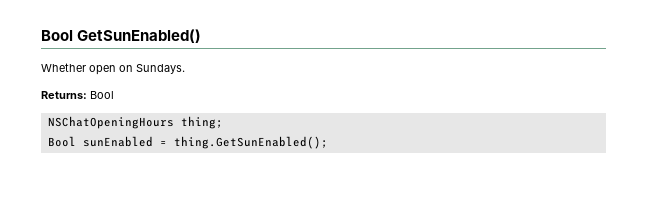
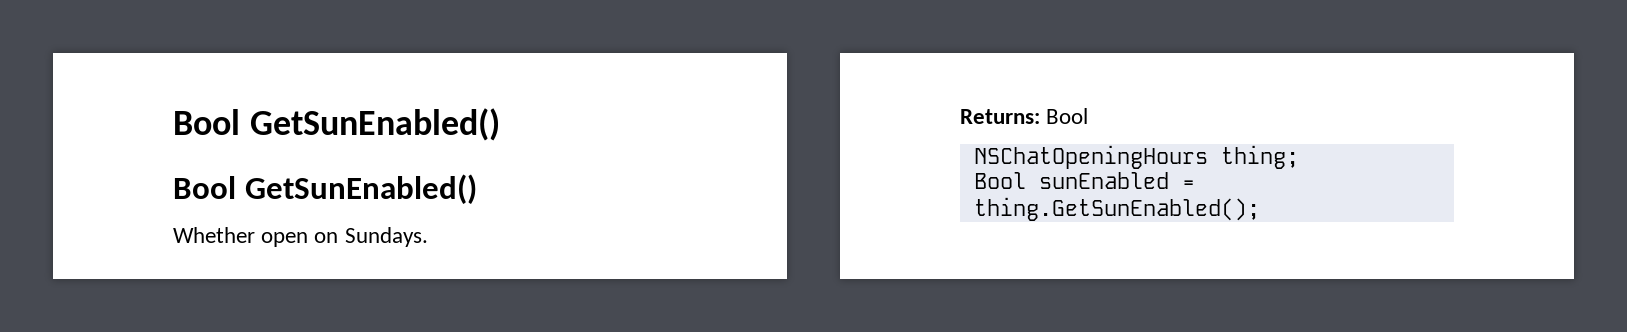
[41,29,202,43] Bool GetSunEnabled() -> [173,108,500,141] [173,174,477,204] Bool GetSunEnabled() // Bool GetSunEnabled()

